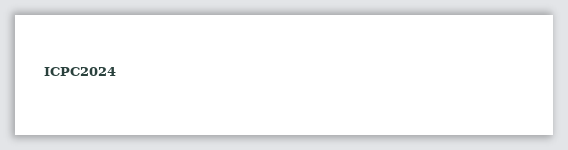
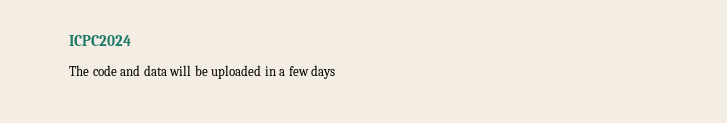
(116, 71) none -> [69,65,336,79] // The code and data will be uploaded in a few days

